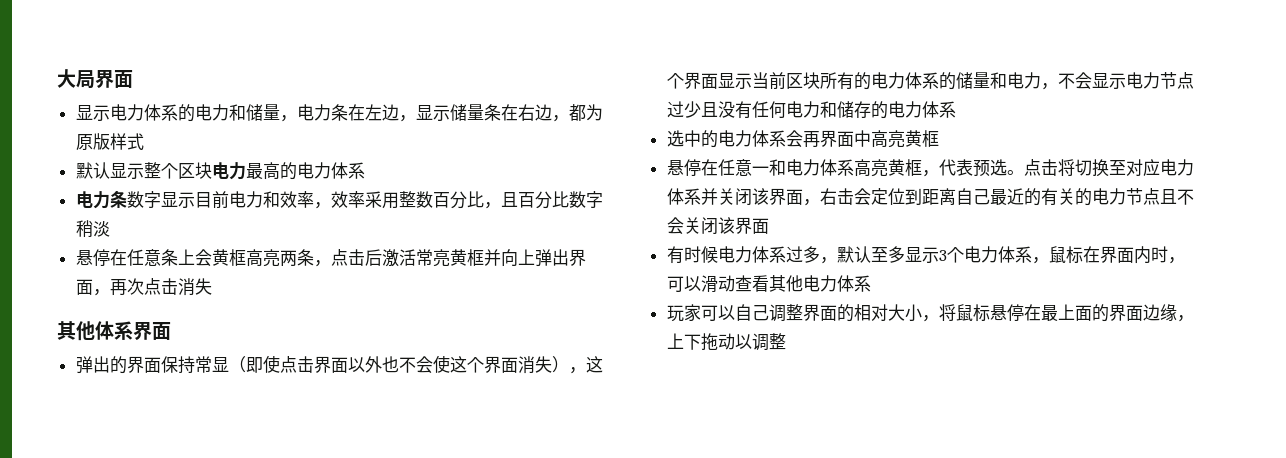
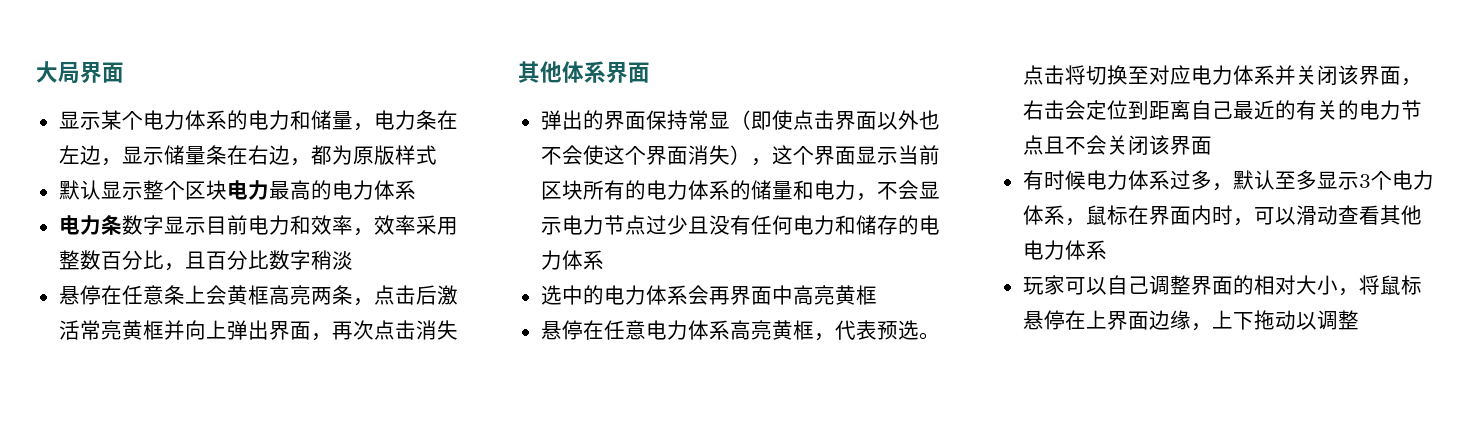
(110, 113) none -> [100,110,143,130] 某个
[751,159,786,176] 一和 -> (646, 330) none
[1040,304,1109,322] 最上面的 -> [1085,310,1107,329] 上

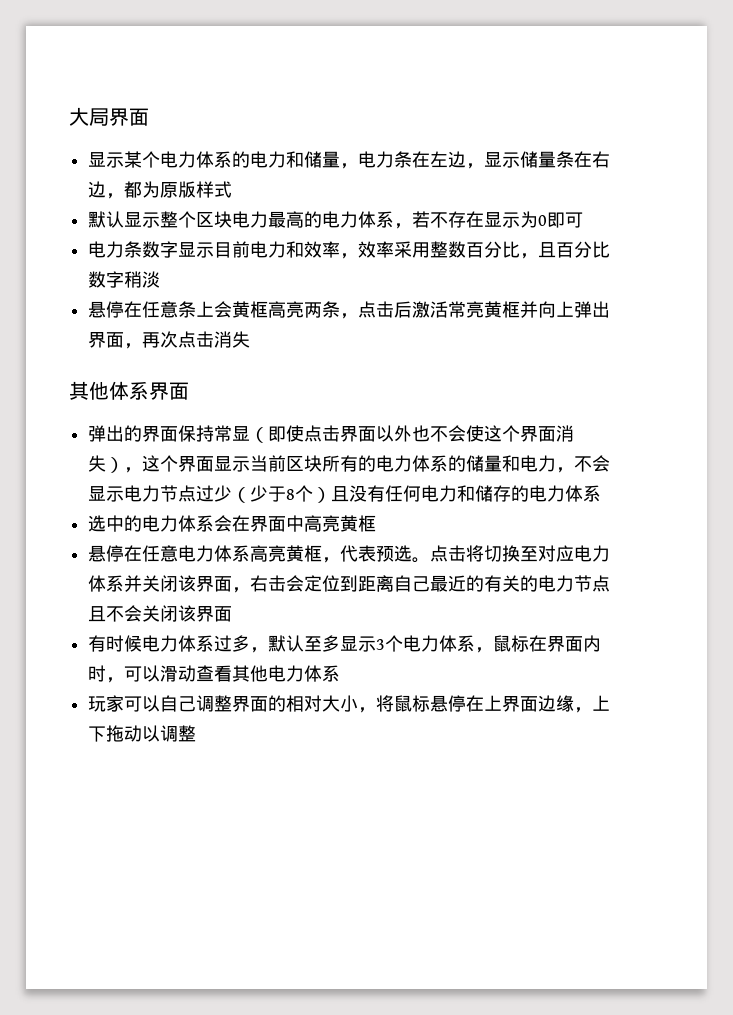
(416, 190) none -> [394,211,584,229] ，若不存在显示为0即可
(688, 225) none -> [232,485,332,503] （少于8个）
[708,286,730,305] 再 -> [232,515,251,532] 在

